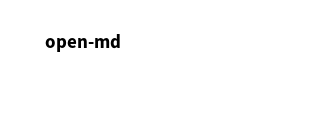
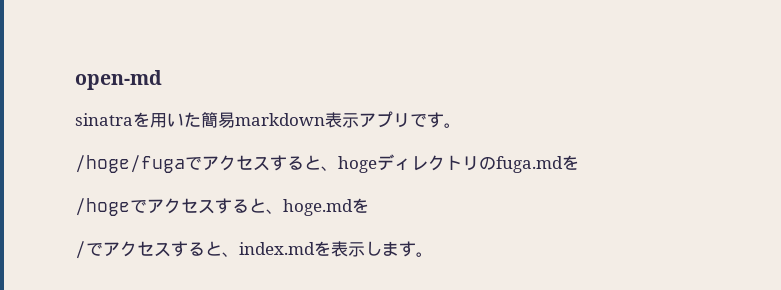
(121, 43) none -> [75,111,461,128] [75,154,579,173] [75,198,369,216] [75,241,433,259] // sinatraを用いた簡易markdown表示アプリです。 // /hoge/fugaでアクセスすると、hogeディレクトリのfuga.mdを // /hogeでアクセスすると、hoge.mdを // /でアクセスすると、index.mdを表示します。

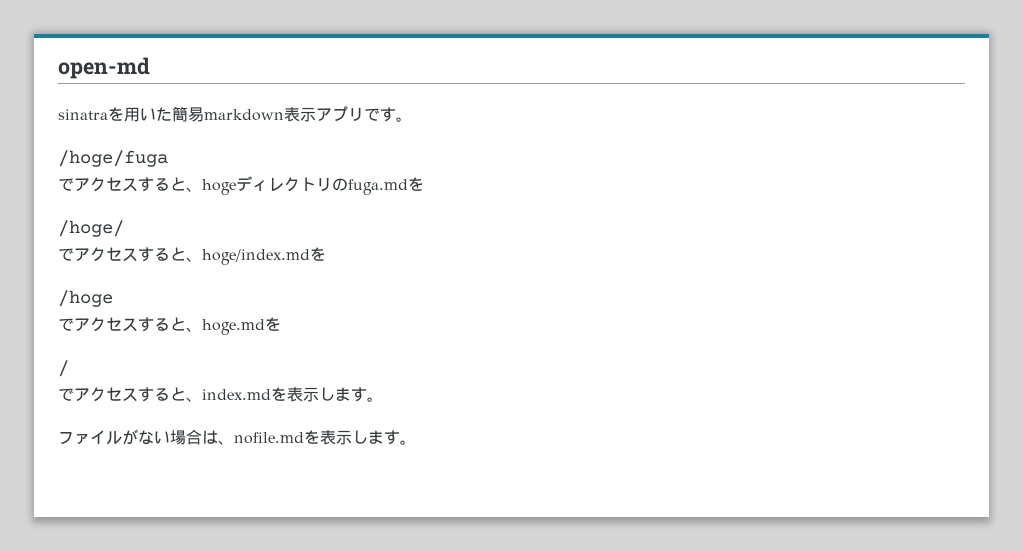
(185, 164) none -> (168, 158) //
(579, 162) none -> [58,220,124,237] [58,247,326,265] // /hoge/ // でアクセスすると、hoge/index.mdを
(130, 207) none -> (113, 298) //
(86, 250) none -> (69, 368) //
(433, 254) none -> [58,429,416,445] // ファイルがない場合は、nofile.mdを表示します。

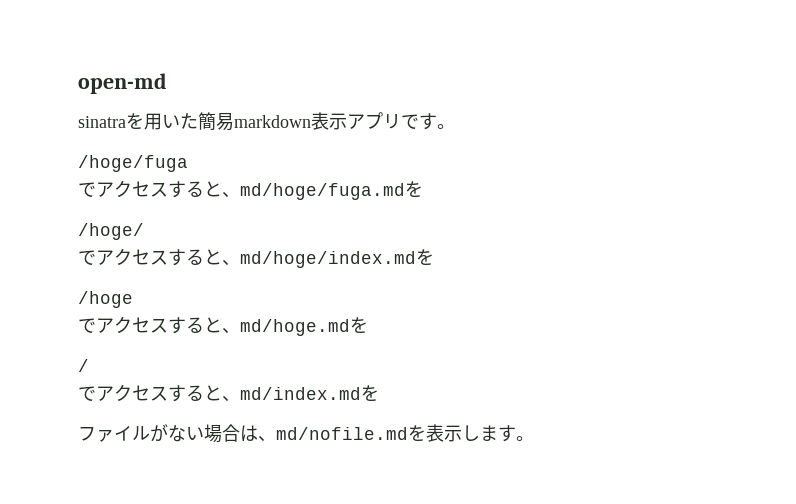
[202,176,408,195] hogeディレクトリのfuga.md -> [240,183,405,200] md/hoge/fuga.md
[202,249,310,265] hoge/index.md -> [240,251,416,268] md/hoge/index.md
[202,319,265,335] hoge.md -> [240,319,350,336] md/hoge.md
[202,387,383,402] index.mdを表示します。 -> [240,385,379,401] md/index.mdを
[234,432,304,444] nofile.md -> [276,427,408,440] md/nofile.md

